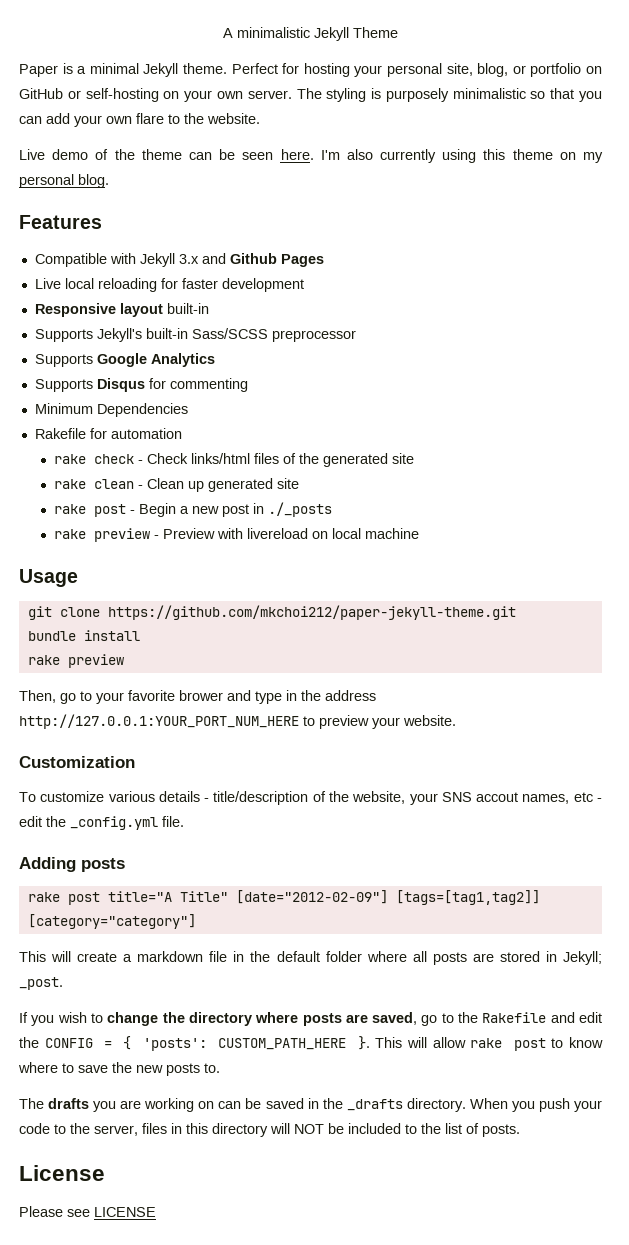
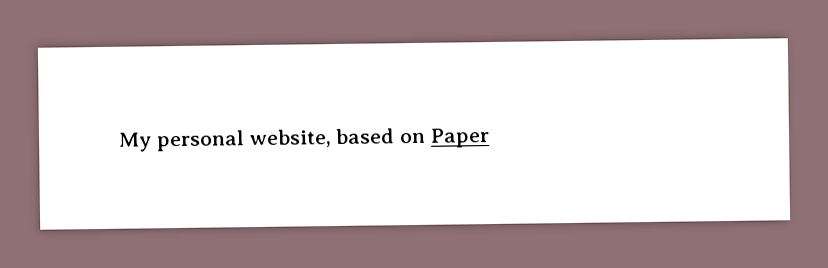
[223,27,398,41] [19,63,603,77] [19,88,602,102] [19,113,260,127] [19,149,603,163] [19,174,109,188] [19,215,102,229] [34,253,324,267] [34,278,304,292] [34,303,209,317] [34,328,356,342] [34,353,215,367] [34,378,248,392] [34,403,188,417] [34,428,182,439] [53,453,414,467] [53,478,299,492] [53,502,332,517] [53,528,419,542] [19,569,78,587] [27,605,516,620] [27,630,140,641] [27,654,124,668] [19,690,376,704] [19,714,456,729] [19,756,135,768] [19,791,602,805] [19,816,184,830] [19,857,125,872] [27,890,540,905] [27,914,196,929] [19,951,602,965] [19,977,63,990] [19,1012,602,1026] [19,1036,603,1051] [18,1062,220,1076] [19,1098,602,1112] [19,1123,520,1137] [19,1165,105,1181] [19,1206,156,1217] A minimalistic Jekyll Theme // Paper is a minimal Jekyll theme. Perfect for hosting your personal site, blog, or portfolio on GitHub or self-hosting on your own server. The styling is purposely minimalistic so that you can add your own flare to the website. // Live demo of the theme can be seen here. I'm also currently using this theme on my personal blog. // Features // Compatible with Jekyll 3.x and Github Pages // Live local reloading for faster development // Responsive layout built-in // Supports Jekyll's built-in Sass/SCSS preprocessor // Supports Google Analytics // Supports Disqus for commenting // Minimum Dependencies // Rakefile for automation // rake check - Check links/html files of the generated site // rake clean - Clean up generated site // rake post - Begin a new post in ./_posts // rake preview - Preview with livereload on local machine // Usage // git clone https://github.com/mkchoi212/paper-jekyll-theme.git // bundle install // rake preview // Then, go to your favorite brower and type in the address http://127.0.0.1:YOUR_PORT_NUM_HERE to preview your website. // Customization // To customize various details - title/description of the website, your SNS accout names, etc - edit the _config.yml file. // Adding posts // rake post title="A Title" [date="2012-02-09"] [tags=[tag1,tag2]] [category="category"] // This will create a markdown file in the default folder where all posts are stored in Jekyll; _post. // If you wish to change the directory where posts are saved, go to the Rakefile and edit the CONFIG = { 'posts': CUSTOM_PATH_HERE }. This will allow rake post to know where to save the new posts to. // The drafts you are working on can be saved in the _drafts directory. When you push your code to the server, files in this directory will NOT be included to the list of posts. // License // Please see LICENSE -> [118,128,491,152] My personal website, based on Paper

